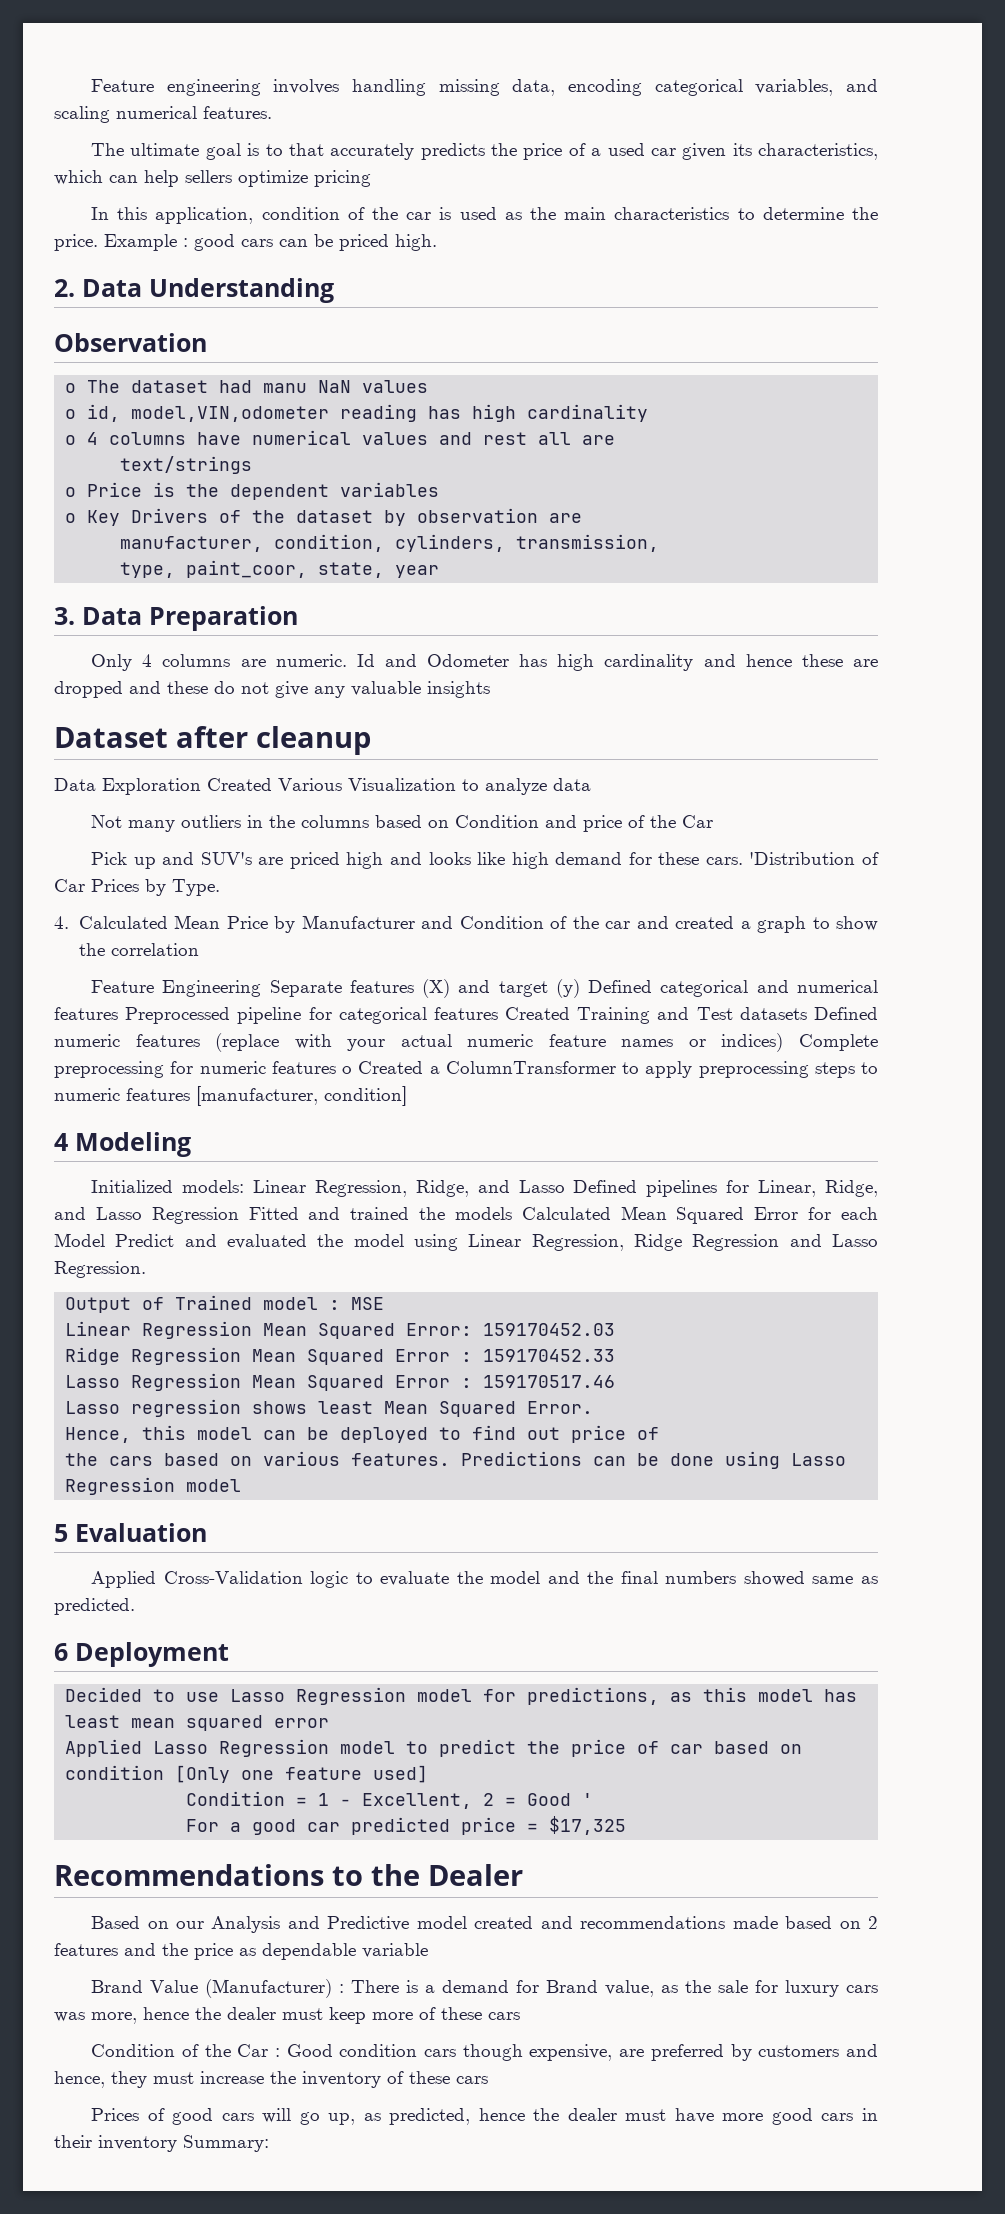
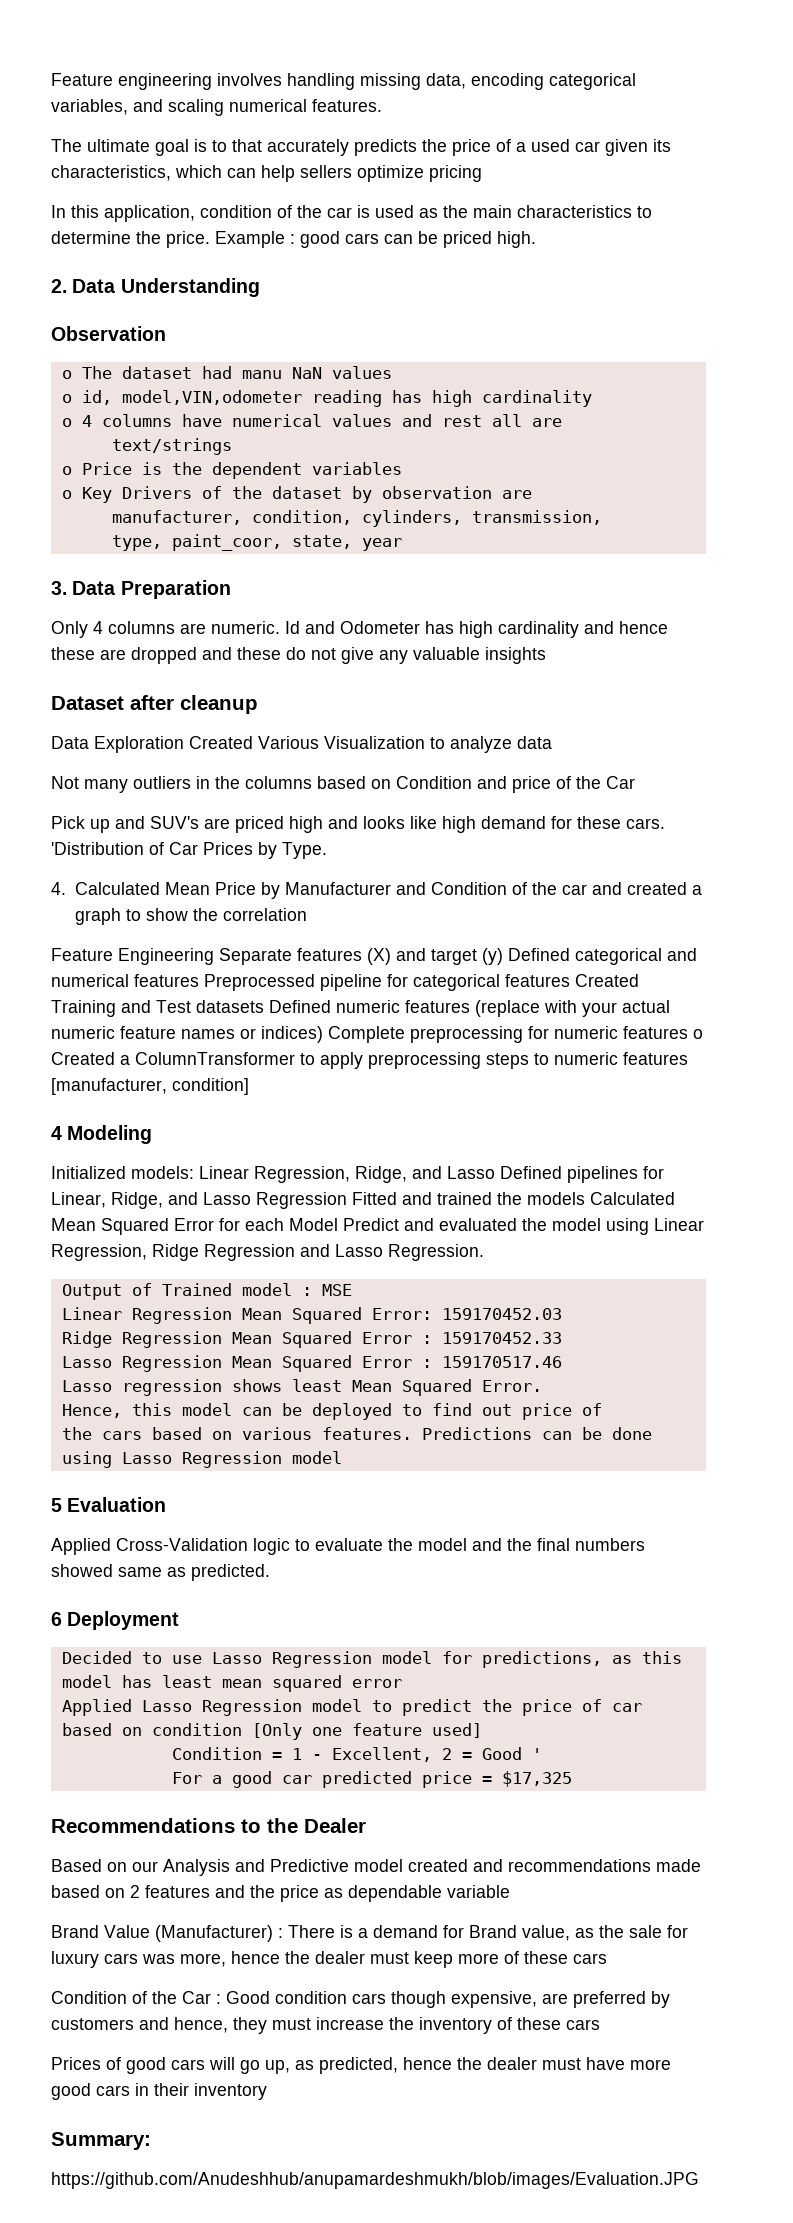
(177, 2143) none -> (267, 2091) //
(269, 2143) none -> [51,2172,699,2189] // https://github.com/Anudeshhub/anupamardeshmukh/blob/images/Evaluation.JPG

